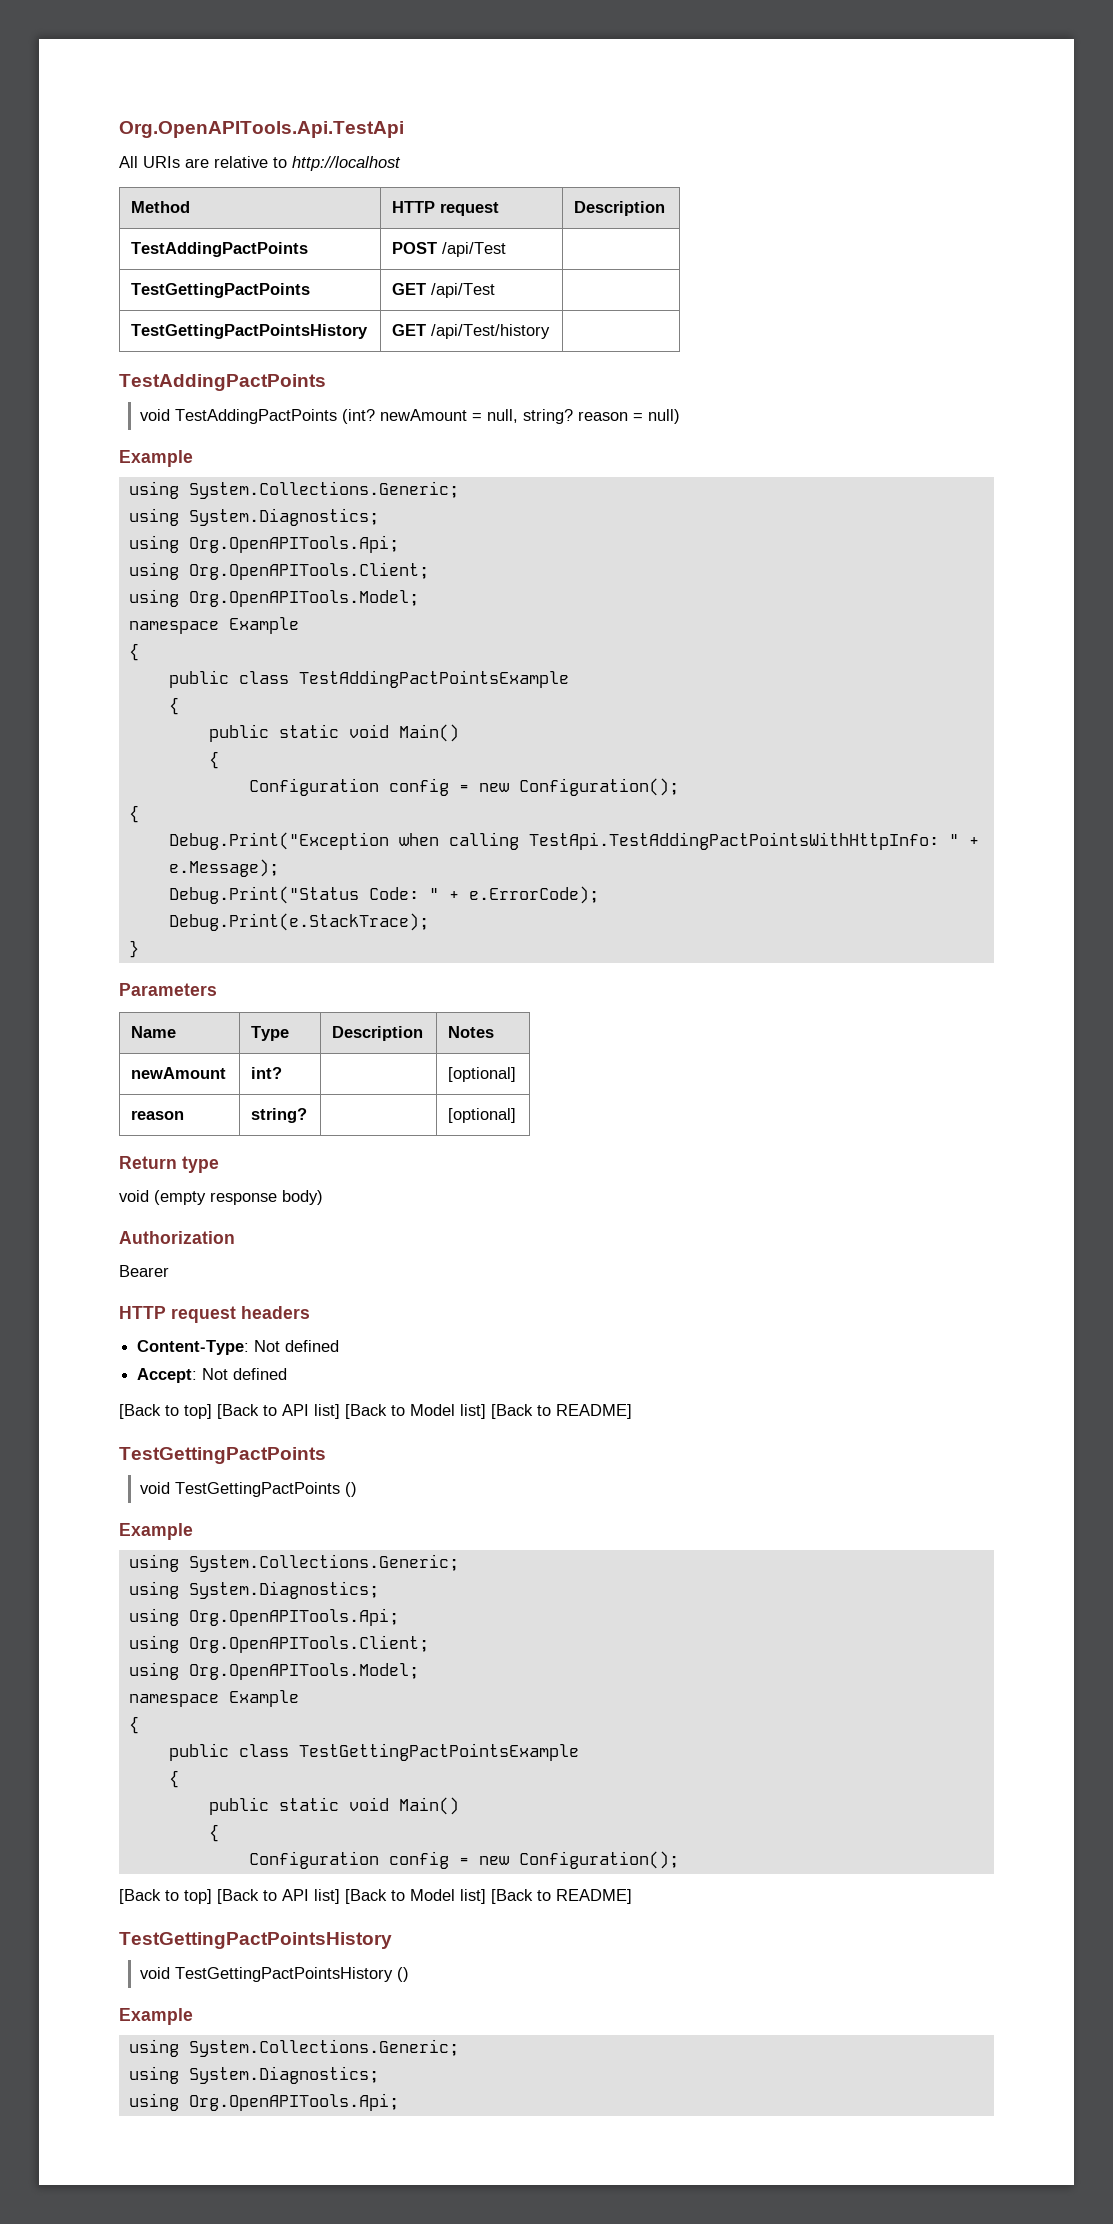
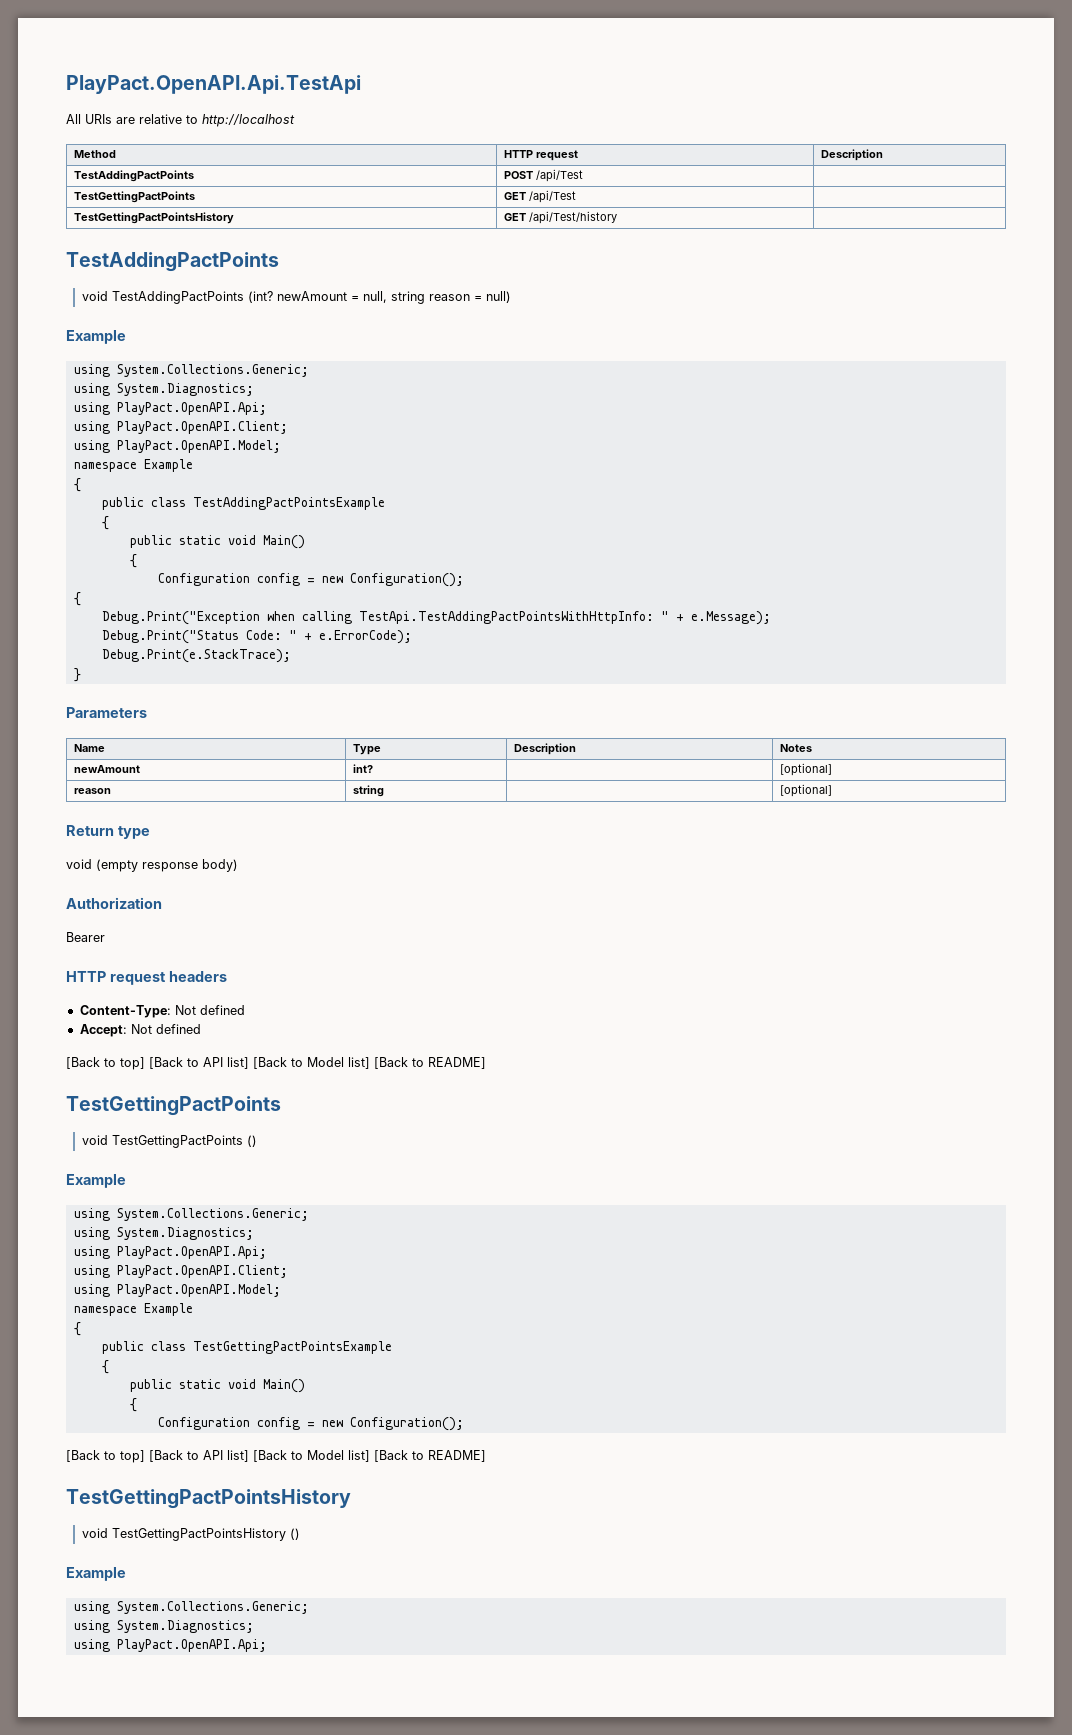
[119,121,404,138] Org.OpenAPITools.Api.TestApi -> [66,75,361,94] PlayPact.OpenAPI.Api.TestApi
[522,409,573,424] string? -> [390,291,425,304] string
[188,535,399,553] [128,562,429,580] [128,589,419,607] Org.OpenAPITools.Api; // using Org.OpenAPITools.Client; // using Org.OpenAPITools.Model; -> [116,402,267,415] [73,421,288,434] [73,440,281,453] PlayPact.OpenAPI.Api; // using PlayPact.OpenAPI.Client; // using PlayPact.OpenAPI.Model;
[251,1108,308,1123] string? -> [352,785,384,797] string
[188,1608,399,1626] [128,1635,429,1653] [128,1662,419,1680] Org.OpenAPITools.Api; // using Org.OpenAPITools.Client; // using Org.OpenAPITools.Model; -> [116,1246,267,1259] [73,1265,288,1278] [73,1284,281,1297] PlayPact.OpenAPI.Api; // using PlayPact.OpenAPI.Client; // using PlayPact.OpenAPI.Model;
[188,2093,399,2111] Org.OpenAPITools.Api; -> [116,1639,267,1652] PlayPact.OpenAPI.Api;

